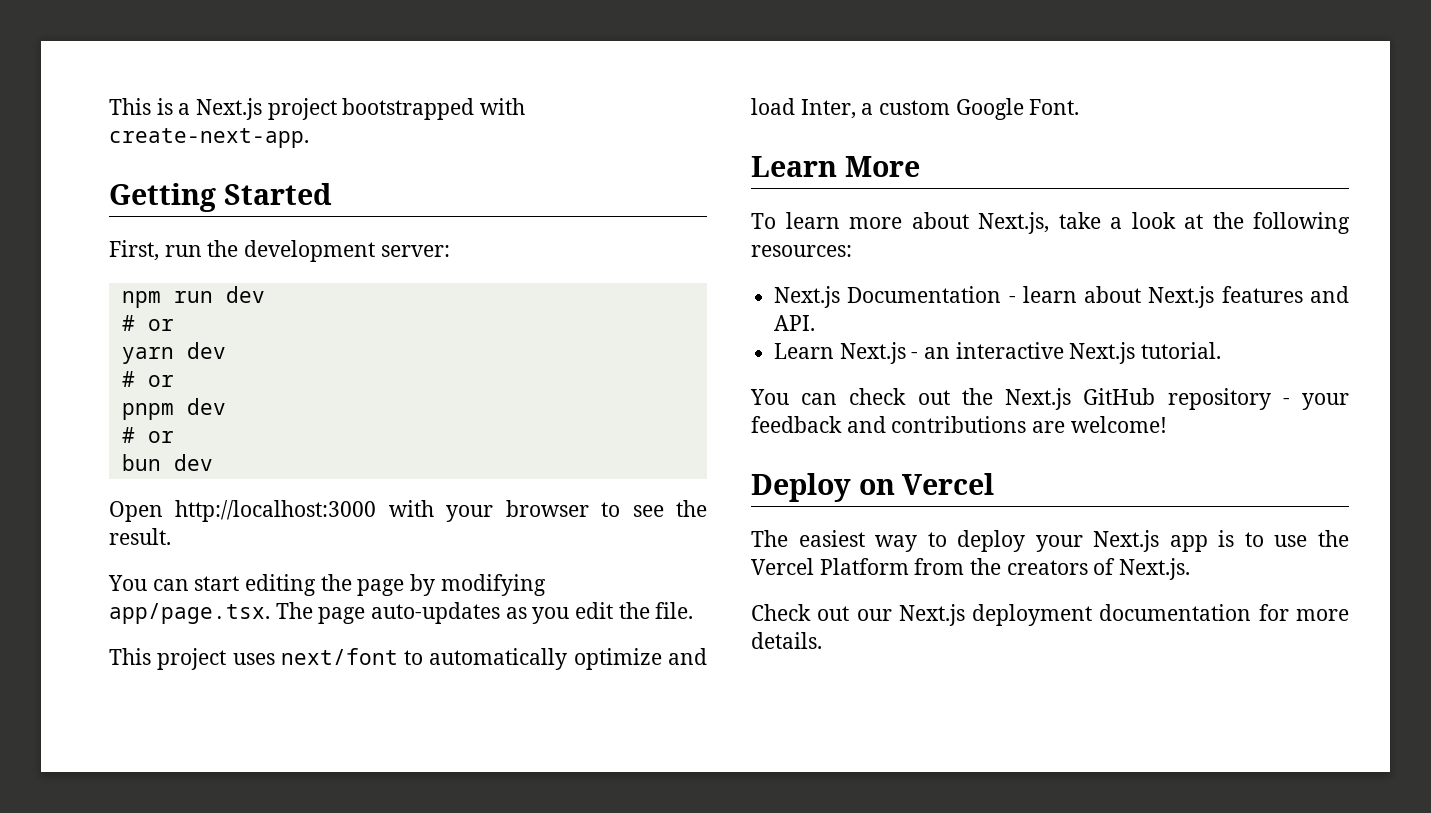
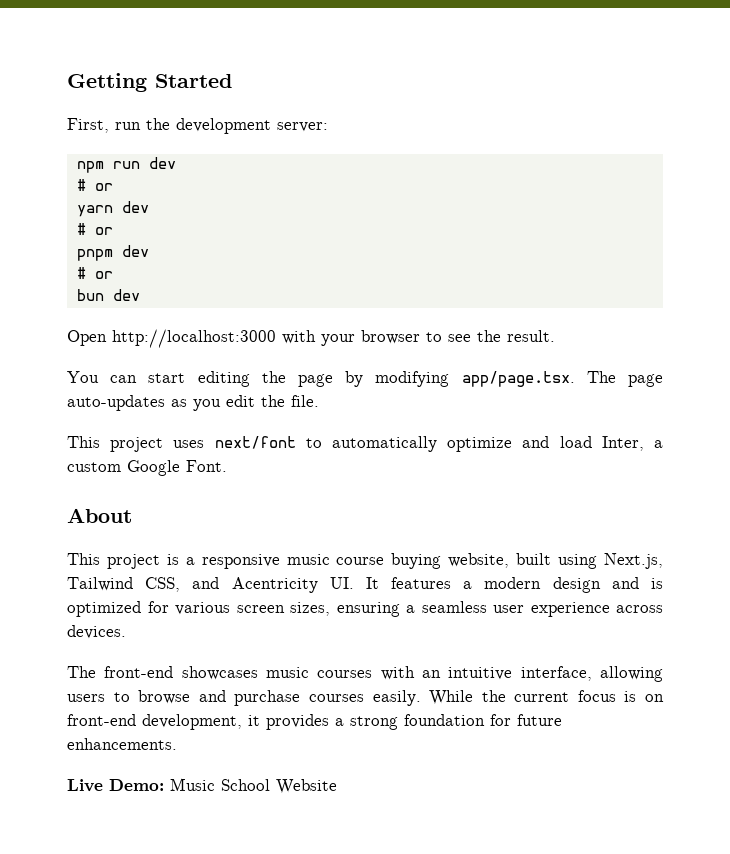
[109,98,526,120] [109,128,309,148] This is a Next.js project bootstrapped with create-next-app. // -> (67, 82) none
[751,156,920,177] [751,212,1350,234] [751,245,852,257] [774,286,1349,308] [774,315,816,331] [774,342,1222,364] [750,388,1349,410] [751,416,1167,433] [751,473,995,502] [751,530,1349,552] [751,558,1191,580] [751,604,1349,626] [751,632,822,649] Learn More // To learn more about Next.js, take a look at the following resources: // Next.js Documentation - learn about Next.js features and API. // Learn Next.js - an interactive Next.js tutorial. // You can check out the Next.js GitHub repository - your feedback and contributions are welcome! // Deploy on Vercel // The easiest way to deploy your Next.js app is to use the Vercel Platform from the creators of Next.js. // Check out our Next.js deployment documentation for more details. -> [67,508,132,523] [67,553,664,569] [67,577,663,593] [67,601,663,617] [67,625,126,639] [67,666,663,682] [67,690,664,706] [67,714,562,730] [67,738,177,750] [67,778,337,794] About // This project is a responsive music course buying website, built using Next.js, Tailwind CSS, and Acentricity UI. It features a modern design and is optimized for various screen sizes, ensuring a seamless user experience across devices. // The front-end showcases music courses with an intuitive interface, allowing users to browse and purchase courses easily. While the current focus is on front-end development, it provides a strong foundation for future enhancements. // Live Demo: Music School Website

